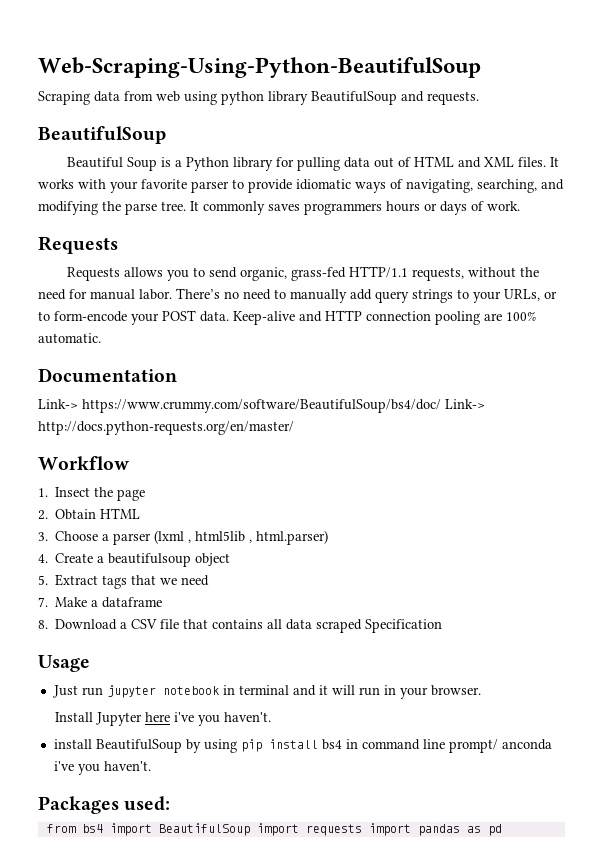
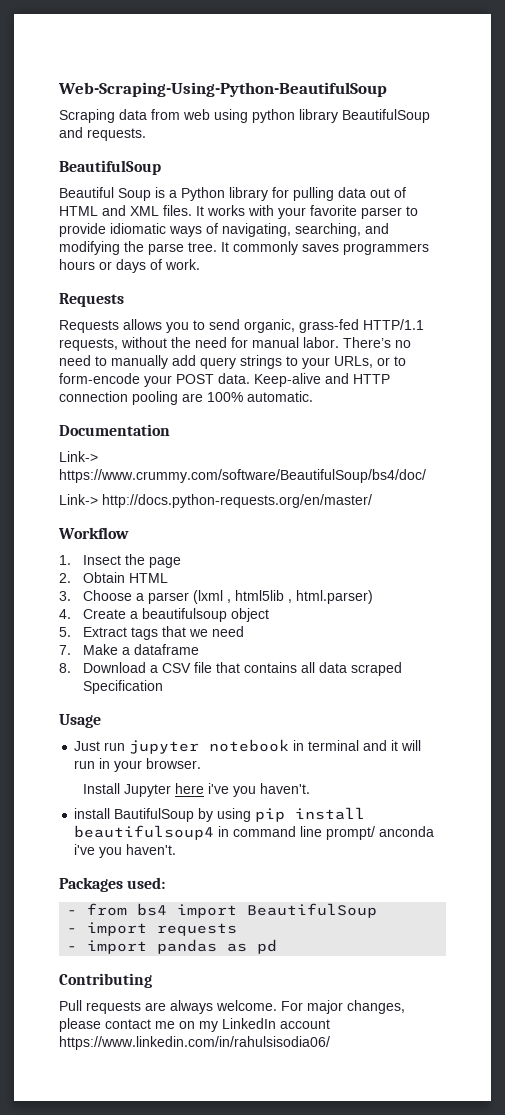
(441, 406) none -> (426, 476) //
[95,739,182,753] BeautifulSoup -> [114,808,195,822] BautifulSoup
[321,739,342,750] bs4 -> [74,825,215,840] beautifulsoup4
(171, 803) none -> [67,910,78,915] -
(250, 829) none -> [67,928,78,933] // -
(362, 830) none -> [67,946,78,951] // -
(502, 830) none -> [59,973,152,988] [59,1000,405,1014] [59,1018,330,1032] [59,1036,330,1050] // Contributing // Pull requests are always welcome. For major changes, please contact me on my LinkedIn account https://www.linkedin.com/in/rahulsisodia06/

